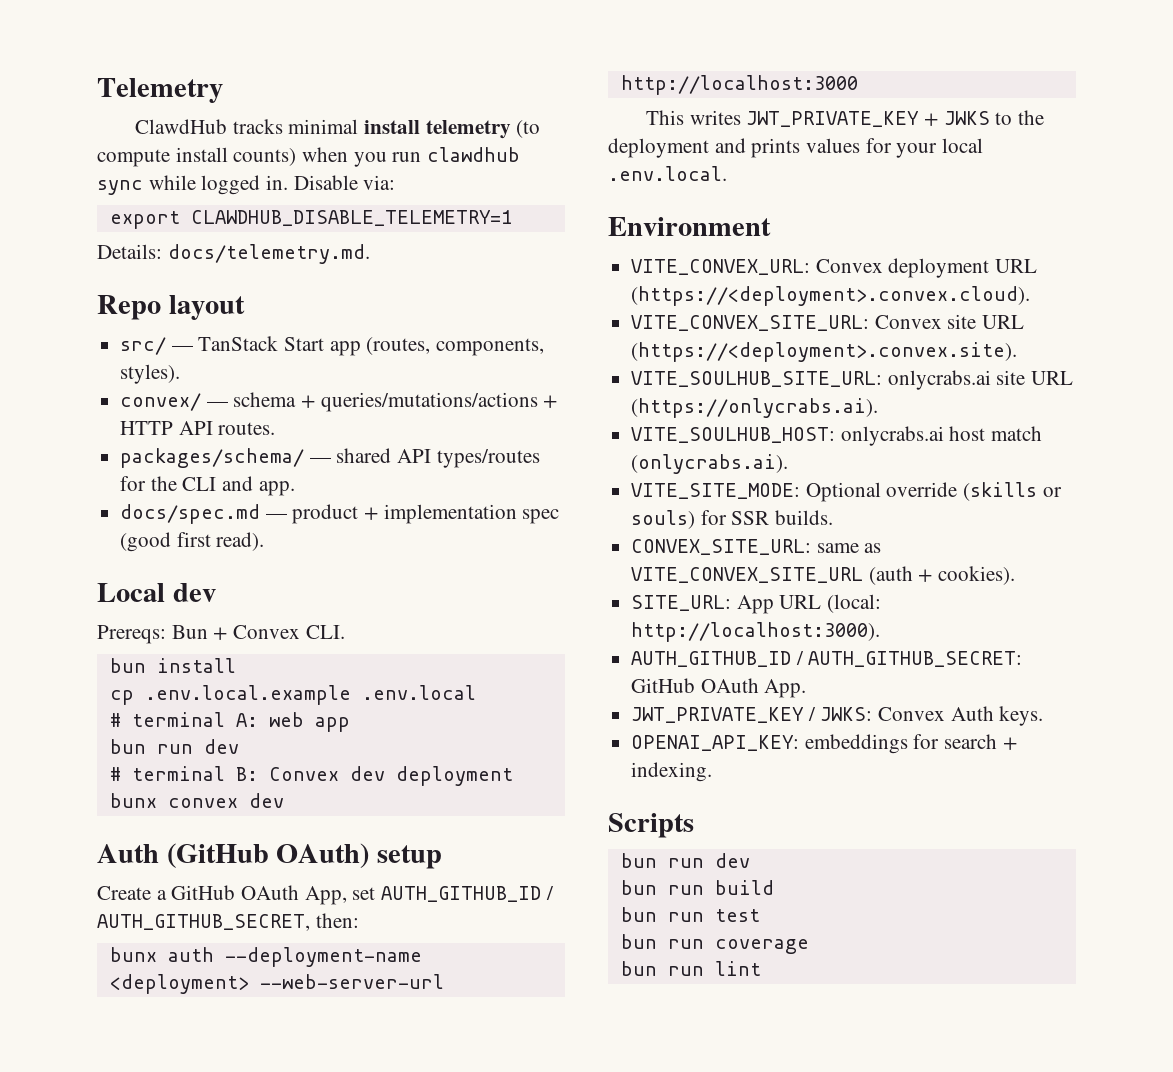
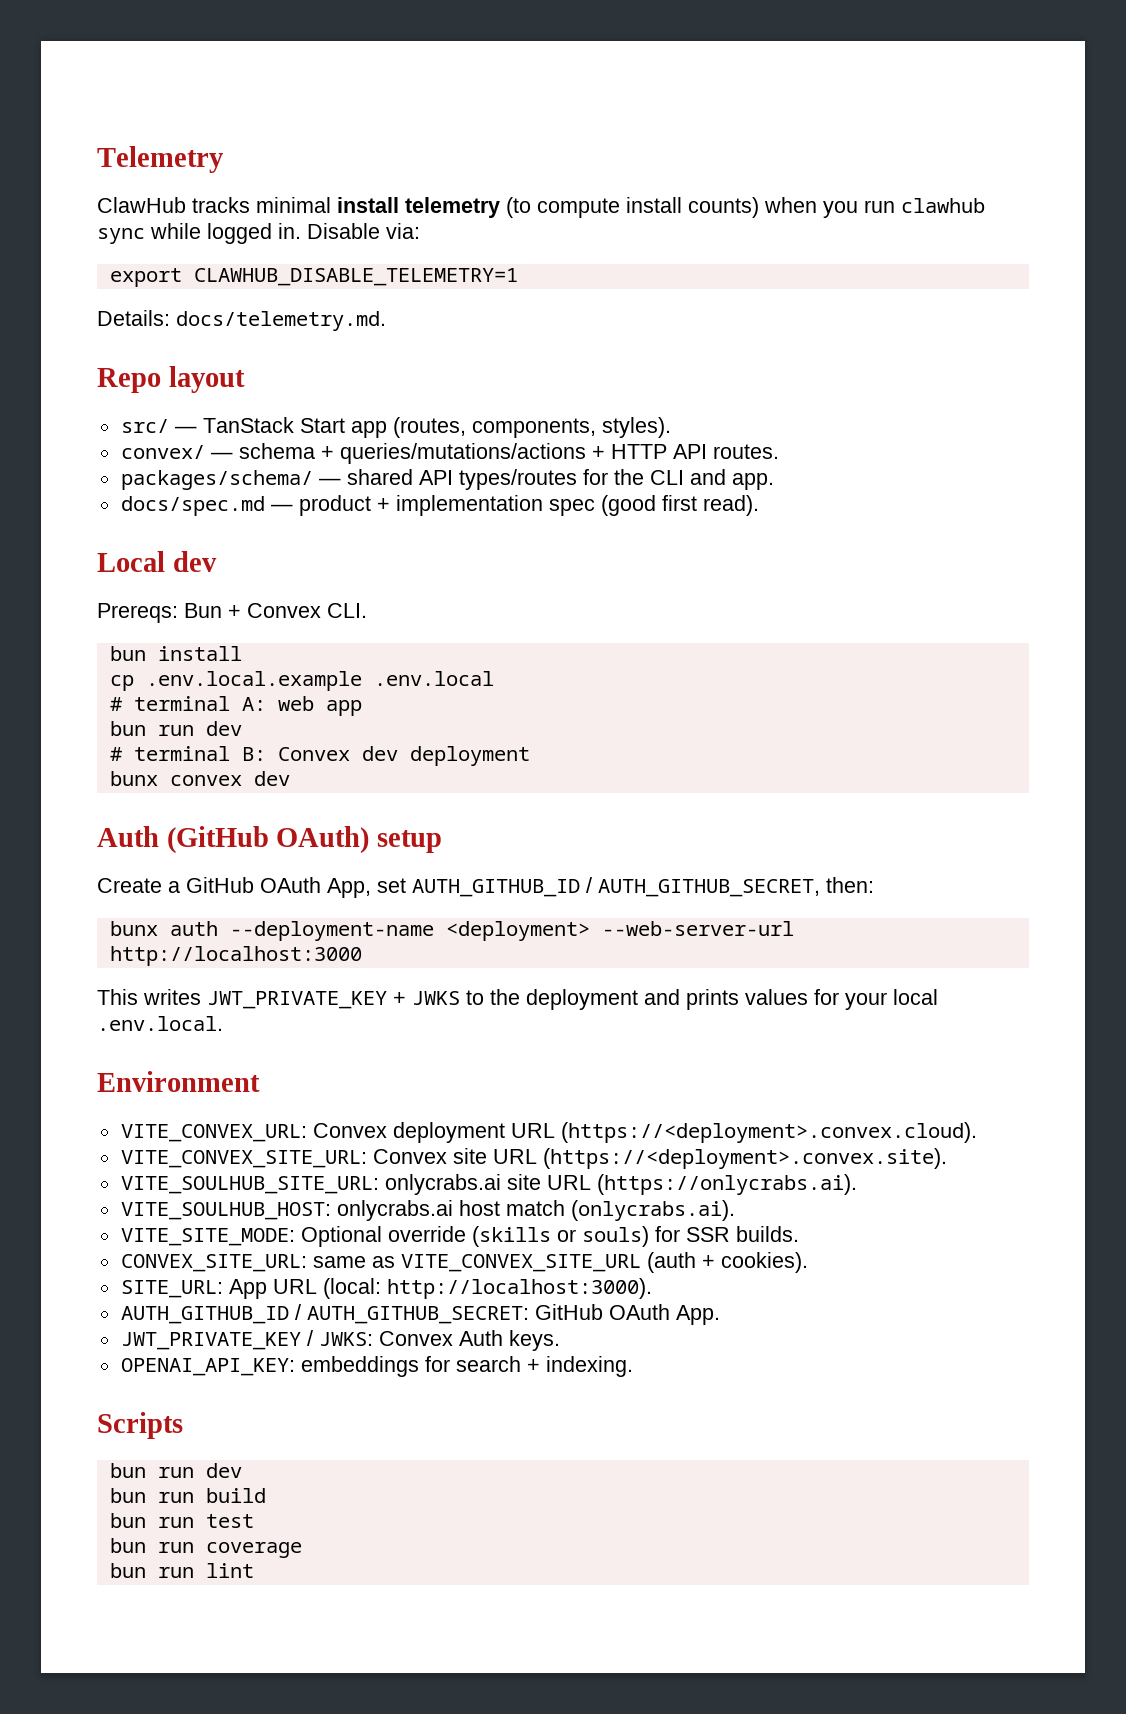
[135,119,228,134] ClawdHub -> [97,197,186,213] ClawHub
[427,147,521,162] clawdhub -> [901,198,985,213] clawhub
[190,210,512,226] CLAWDHUB_DISABLE_TELEMETRY=1 -> [193,268,518,286] CLAWHUB_DISABLE_TELEMETRY=1

